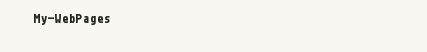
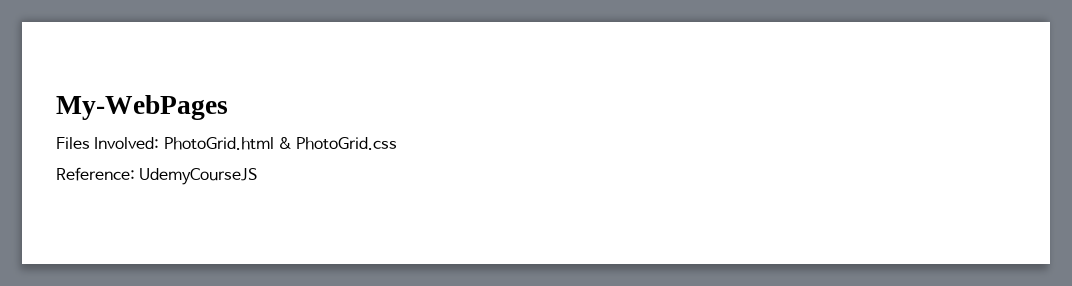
(110, 19) none -> [56,137,398,150] [56,167,258,185] // Files Involved: PhotoGrid.html & PhotoGrid.css // Reference: UdemyCourseJS

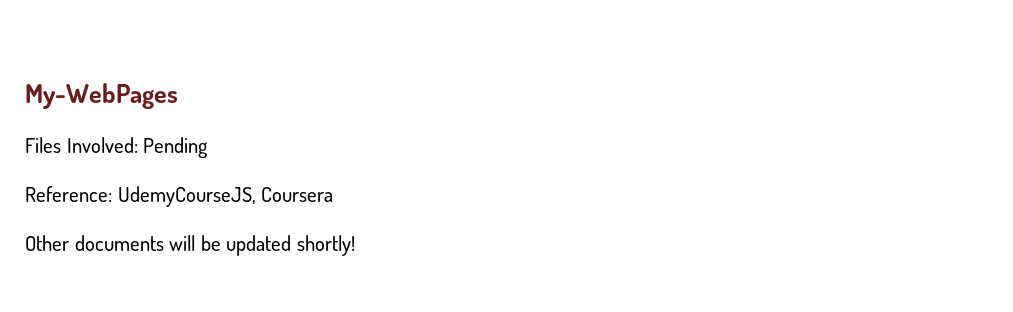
[163,137,398,150] [56,167,258,185] PhotoGrid.html & PhotoGrid.css // Reference: UdemyCourseJS -> [143,137,209,158] [25,186,334,207] [25,235,355,256] Pending // Reference: UdemyCourseJS, Coursera // Other documents will be updated shortly!

